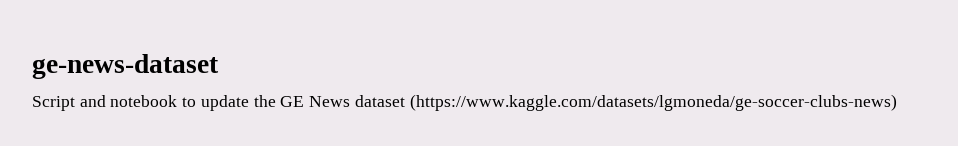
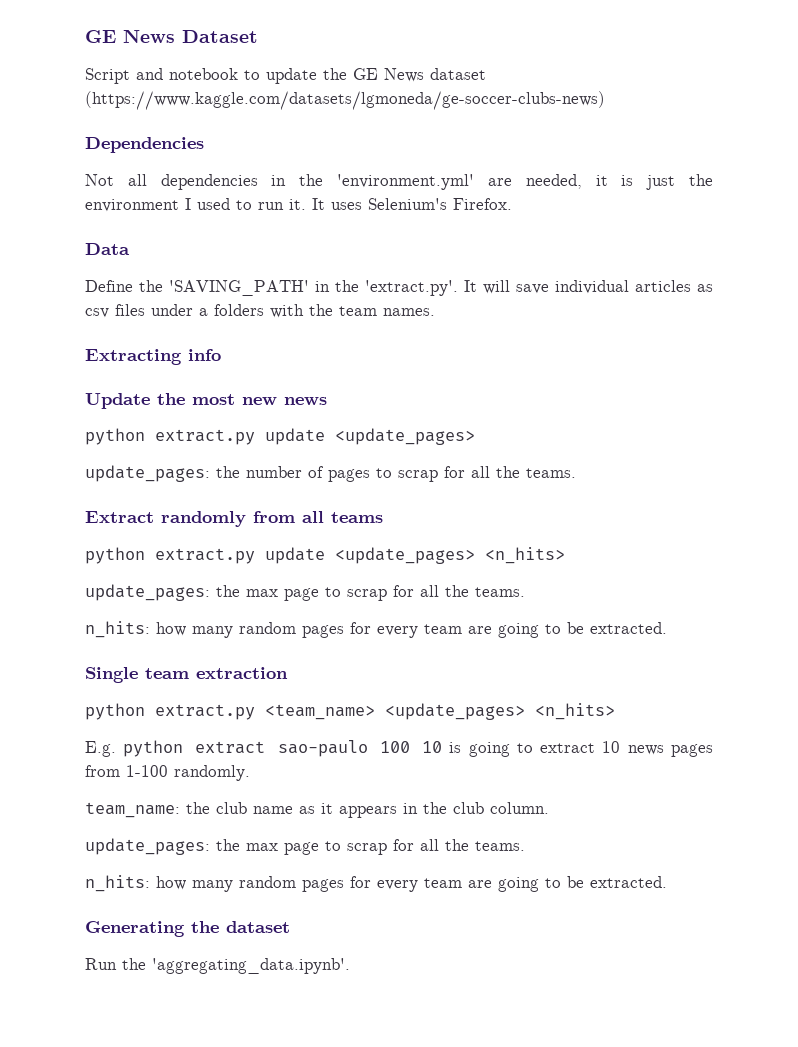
[32,54,219,79] ge-news-dataset -> [85,30,258,43] GE News Dataset
(897, 102) none -> [85,137,204,153] [85,174,714,190] [85,198,512,212] [85,243,130,255] [85,280,713,296] [85,304,435,318] [85,349,221,365] [85,393,327,409] [85,428,475,445] [85,465,576,482] [85,511,383,527] [85,547,565,564] [85,584,525,601] [85,621,667,638] [85,667,288,683] [85,703,615,720] [85,740,713,757] [85,765,250,781] [85,802,549,818] [85,838,525,855] [85,875,667,892] [85,921,290,937] [85,958,350,974] // Dependencies // Not all dependencies in the 'environment.yml' are needed, it is just the environment I used to run it. It uses Selenium's Firefox. // Data // Define the 'SAVING_PATH' in the 'extract.py'. It will save individual articles as csv files under a folders with the team names. // Extracting info // Update the most new news // python extract.py update <update_pages> // update_pages: the number of pages to scrap for all the teams. // Extract randomly from all teams // python extract.py update <update_pages> <n_hits> // update_pages: the max page to scrap for all the teams. // n_hits: how many random pages for every team are going to be extracted. // Single team extraction // python extract.py <team_name> <update_pages> <n_hits> // E.g. python extract sao-paulo 100 10 is going to extract 10 news pages from 1-100 randomly. // team_name: the club name as it appears in the club column. // update_pages: the max page to scrap for all the teams. // n_hits: how many random pages for every team are going to be extracted. // Generating the dataset // Run the 'aggregating_data.ipynb'.

